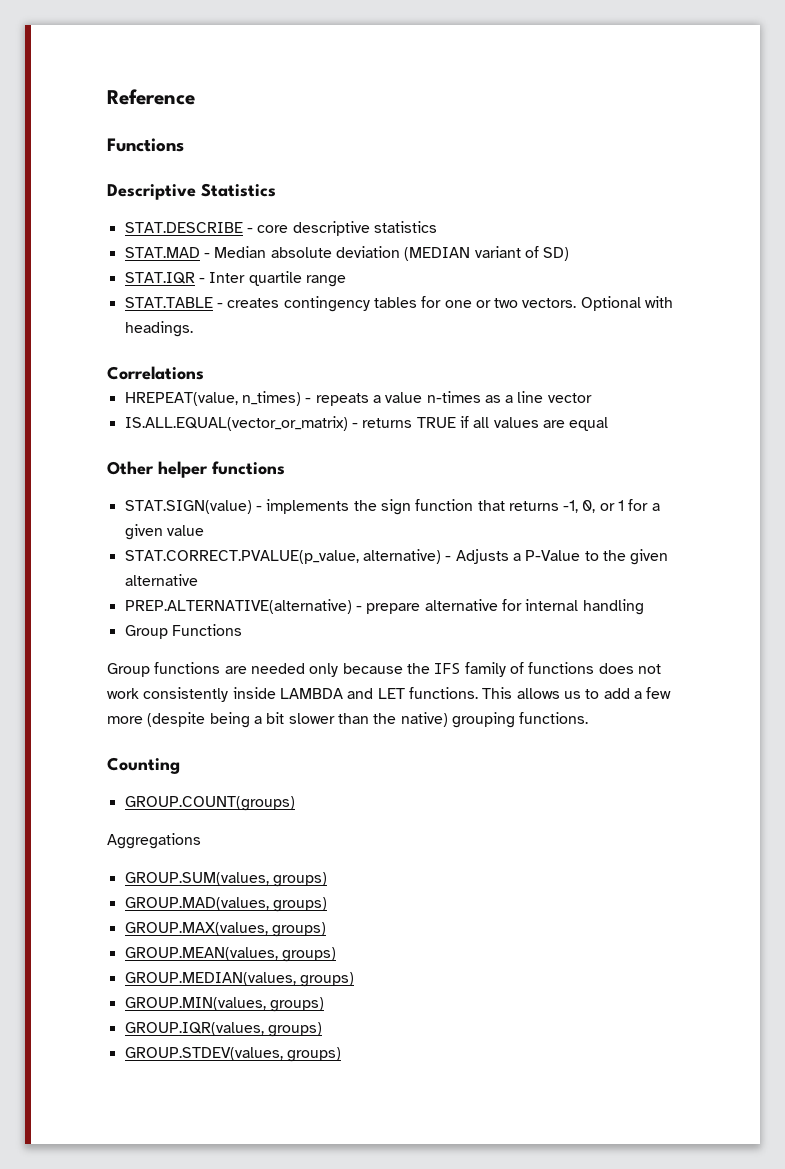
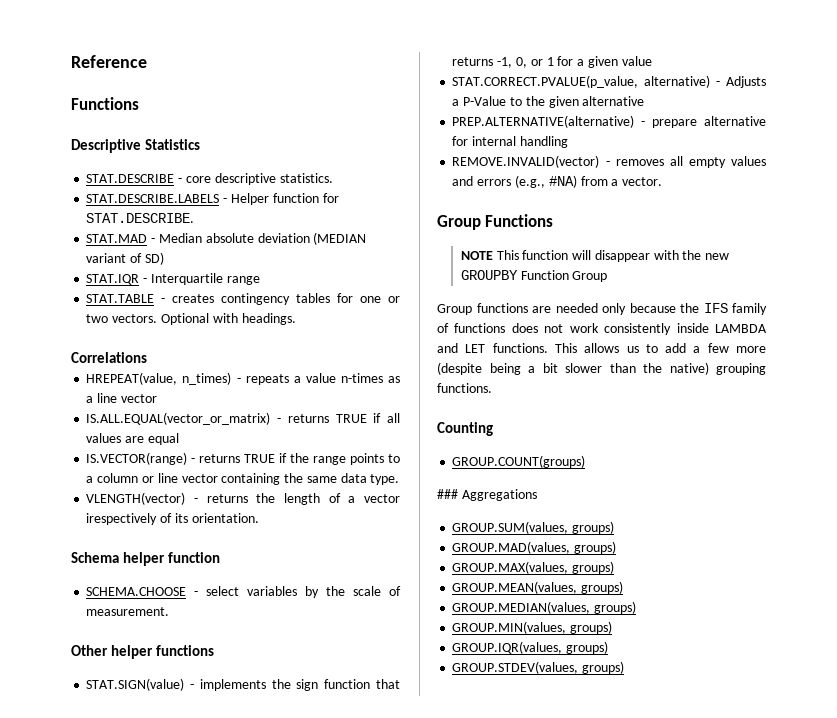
[373,221,437,233] statistics -> [279,173,333,183] [86,193,339,205] [86,213,195,223] statistics. // STAT.DESCRIBE.LABELS - Helper function for STAT.DESCRIBE.
[209,271,302,286] Inter quartile -> [150,273,223,285] Interquartile
(609, 424) none -> [86,452,400,465] [86,473,400,485] [86,492,400,505] [86,513,259,525] [71,552,221,566] [86,586,401,598] [86,607,170,616] // IS.VECTOR(range) - returns TRUE if the range points to a column or line vector containing the same data type. // VLENGTH(vector) - returns the length of a vector irespectively of its orientation. // Schema helper function // SCHEMA.CHOOSE - select variables by the scale of measurement.
[124,624,242,639] Group Functions -> [452,155,766,168] [452,175,663,188] [437,214,554,230] [460,250,730,262] [460,270,608,282] REMOVE.INVALID(vector) - removes all empty values and errors (e.g., #NA) from a vector. // Group Functions // NOTE This function will disappear with the new GROUPBY Function Group
(295, 803) none -> [437,489,458,499] ###

